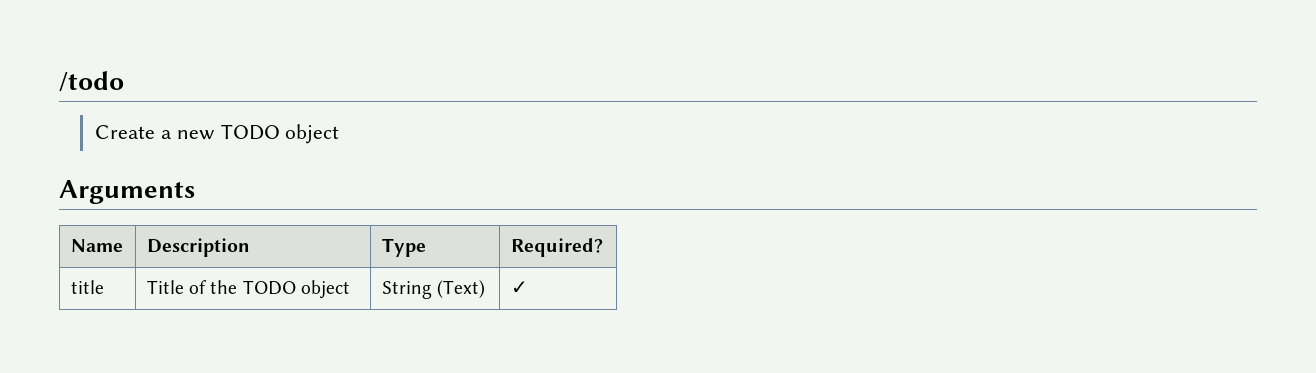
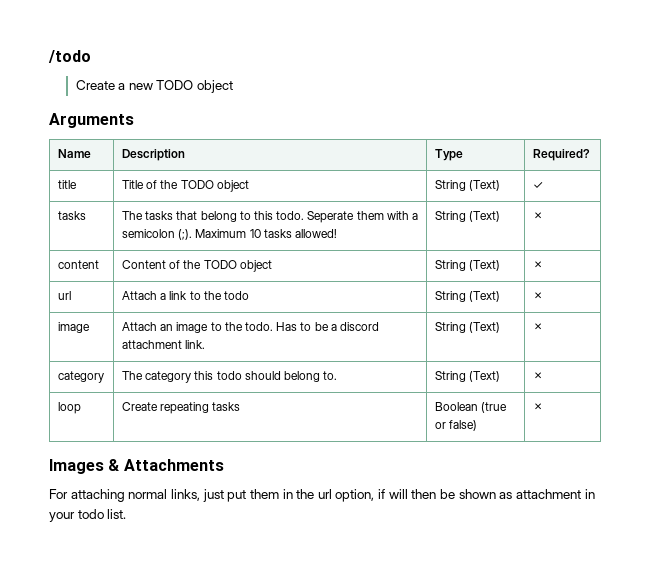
(528, 287) none -> [57,211,86,220] [121,211,419,223] [121,229,337,240] [434,211,501,222] [532,212,543,220] [57,260,99,269] [121,260,272,272] [434,260,501,271] [532,261,543,269] [57,291,71,300] [121,291,249,300] [434,291,501,302] [532,292,543,300] [57,322,90,333] [121,322,380,333] [121,340,206,349] [434,322,501,333] [532,323,543,331] [57,371,104,383] [121,371,338,383] [434,371,501,382] [532,372,543,380] [57,402,81,414] [121,402,241,414] [434,402,508,413] [434,420,478,431] [532,403,543,411] [49,459,224,474] [49,489,595,502] [49,509,127,522] // tasks | The tasks that belong to this todo. Seperate them with a semicolon (;). Maximum 10 tasks allowed! | String (Text) | ✗ // content | Content of the TODO object | String (Text) | ✗ // url | Attach a link to the todo | String (Text) | ✗ // image | Attach an image to the todo. Has to be a discord attachment link. | String (Text) | ✗ // category | The category this todo should belong to. | String (Text) | ✗ // loop | Create repeating tasks | Boolean (true or false) | ✗ // Images & Attachments // For attaching normal links, just put them in the url option, if will then be shown as attachment in your todo list.

